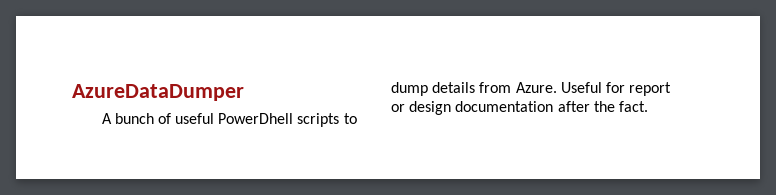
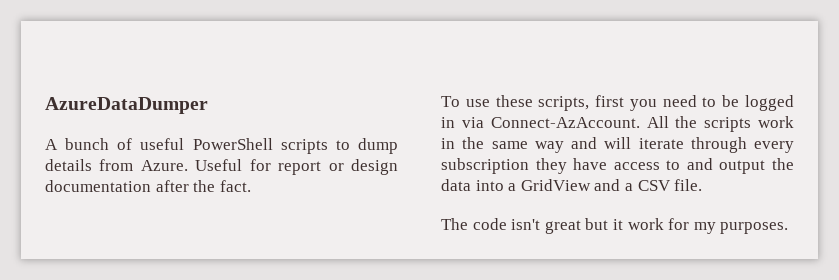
[218,113,294,124] PowerDhell -> [192,138,273,150] PowerShell
(648, 106) none -> [441,95,794,111] [441,116,794,132] [441,137,794,153] [441,158,794,174] [441,179,703,191] [441,218,789,234] // To use these scripts, first you need to be logged in via Connect-AzAccount. All the scripts work in the same way and will iterate through every subscription they have access to and output the data into a GridView and a CSV file. // The code isn't great but it work for my purposes.

